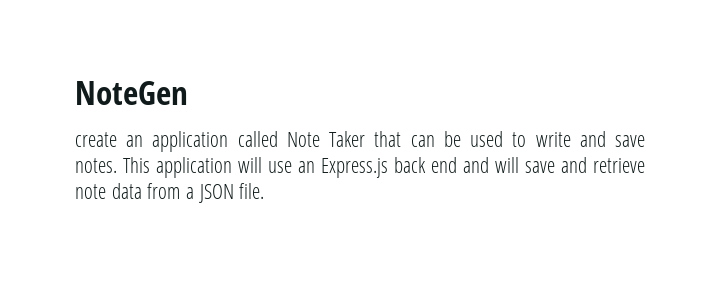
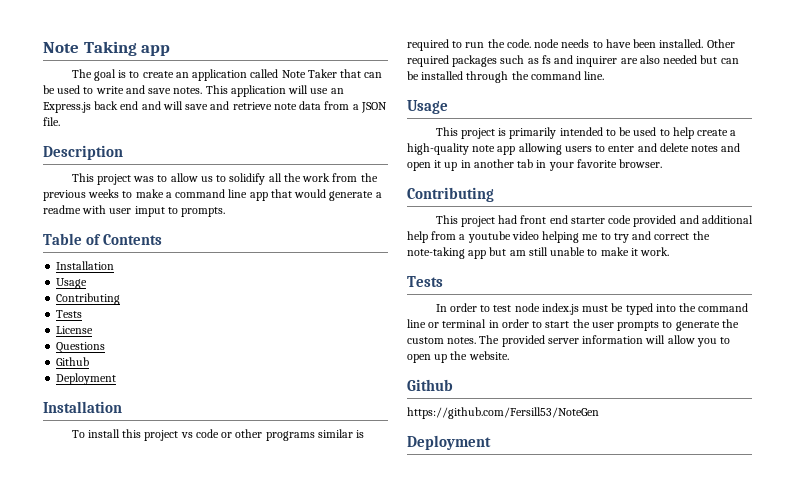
[75,81,188,105] NoteGen // -> [43,41,171,56] [71,69,140,81] Note Taking app // The goal is to
(265, 191) none -> [43,145,123,160] [71,173,378,185] [43,189,382,201] [43,205,226,217] [43,233,163,245] [56,261,115,270] [56,278,88,289] [56,293,121,305] [56,310,83,318] [56,326,94,334] [56,342,106,353] [56,357,90,366] [56,373,117,385] [43,401,122,413] [71,429,365,441] [407,39,735,51] [407,55,739,67] [407,71,605,83] [407,100,448,114] [435,127,737,139] [407,143,741,155] [407,159,663,171] [407,187,494,202] [435,215,753,227] [407,231,710,243] [407,247,670,259] [407,276,443,287] [435,303,749,315] [407,319,739,331] [407,335,731,347] [407,351,509,363] [407,379,453,391] [407,407,599,419] [407,435,491,450] // Description // This project was to allow us to solidify all the work from the previous weeks to make a command line app that would generate a readme with user imput to prompts. // Table of Contents // Installation // Usage // Contributing // Tests // License // Questions // Github // Deployment // Installation // To install this project vs code or other programs similar is required to run the code. node needs to have been installed. Other required packages such as fs and inquirer are also needed but can be installed through the command line. // Usage // This project is primarily intended to be used to help create a high-quality note app allowing users to enter and delete notes and open it up in another tab in your favorite browser. // Contributing // This project had front end starter code provided and additional help from a youtube video helping me to try and correct the note-taking app but am still unable to make it work. // Tests // In order to test node index.js must be typed into the command line or terminal in order to start the user prompts to generate the custom notes. The provided server information will allow you to open up the website. // Github // https://github.com/Fersill53/NoteGen // Deployment

